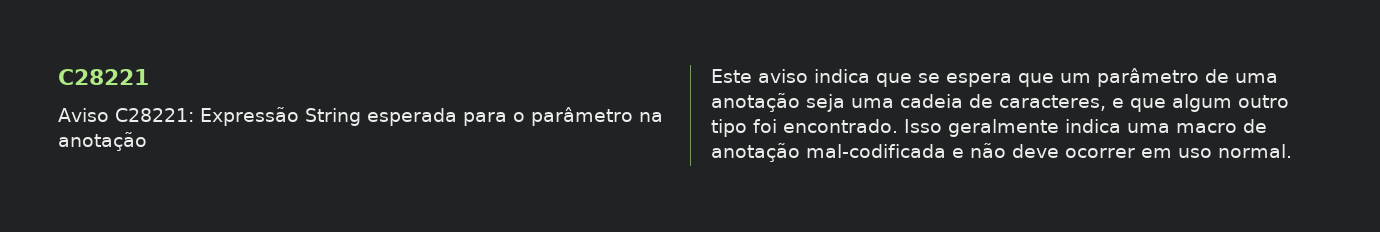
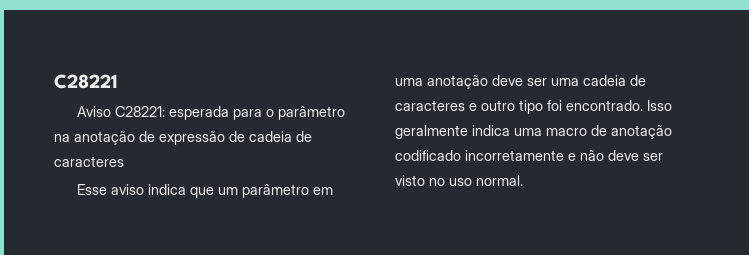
[199,107,361,126] Expressão String -> (165, 111) none
[711,69,1012,87] // Este aviso indica que se espera -> [139,131,312,145] [54,156,124,167] [76,184,186,195] de expressão de cadeia de caracteres // Esse aviso indica
[1205,69,1229,83] de -> [312,187,333,195] em
[806,94,845,112] seja -> [492,75,547,86] deve ser
[999,94,1232,112] caracteres, e que algum -> [395,100,477,111] caracteres e
[806,144,946,158] mal-codificada -> [395,150,564,161] codificado incorretamente
[1065,148,1172,158] ocorrer em -> [643,153,663,161] [395,175,445,186] ser visto no

